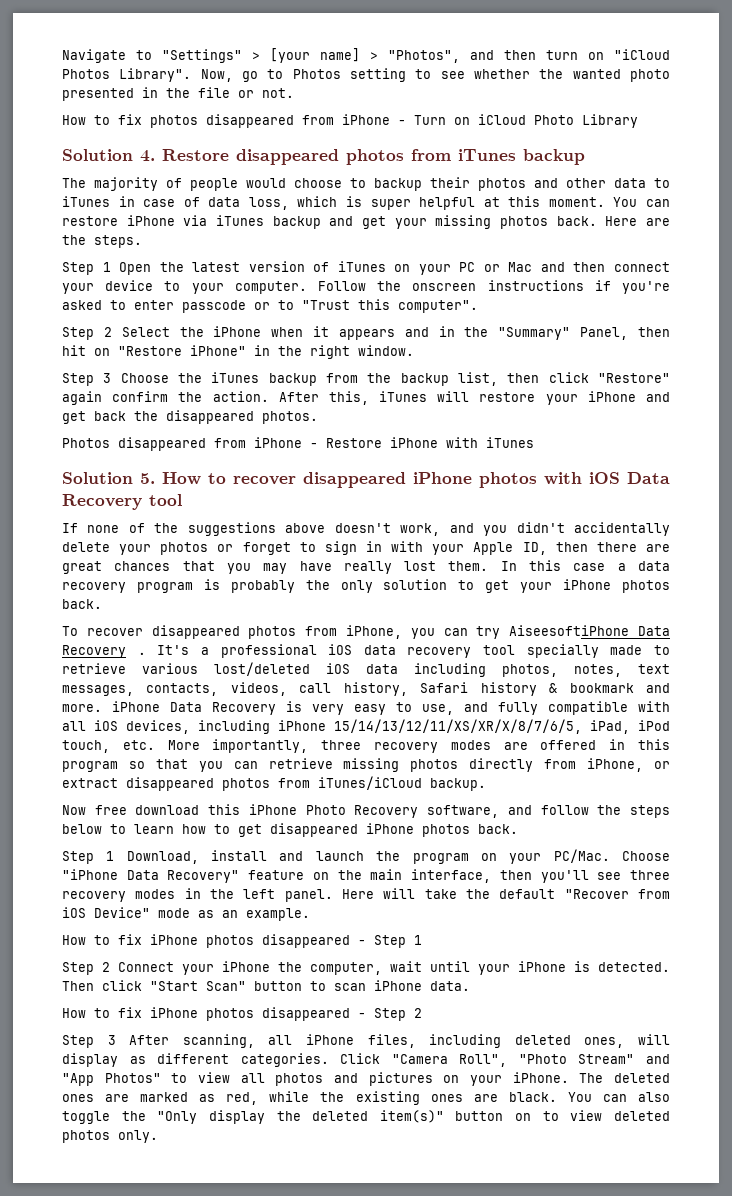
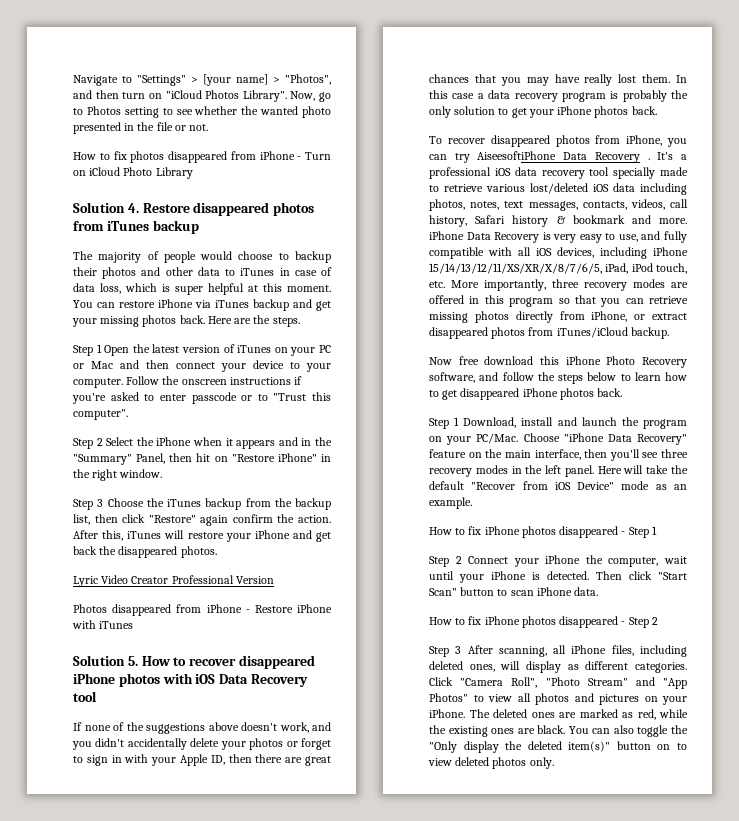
(318, 417) none -> [73,575,274,587] // Lyric Video Creator Professional Version

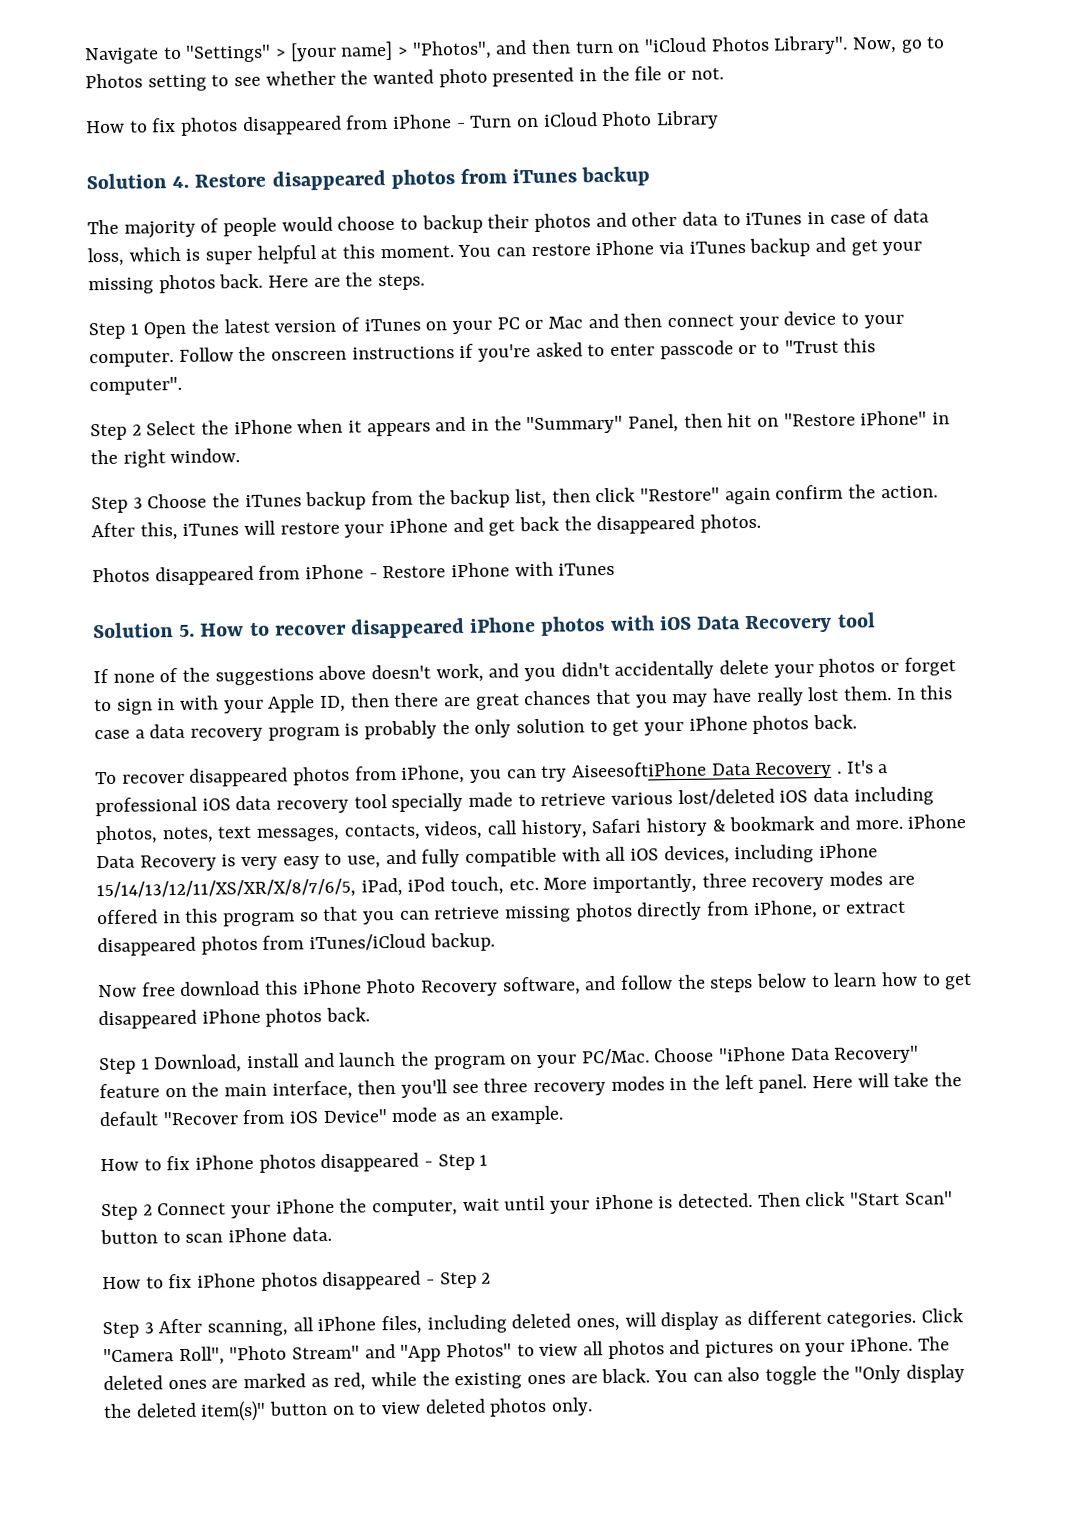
[73,575,274,587] // Lyric Video Creator Professional Version -> (762, 523) none

